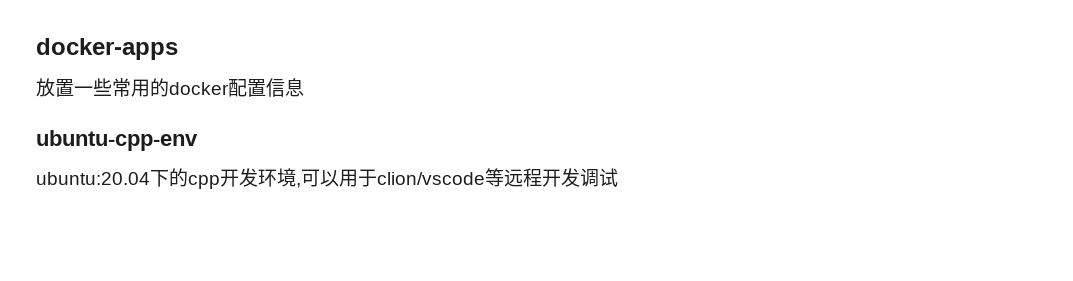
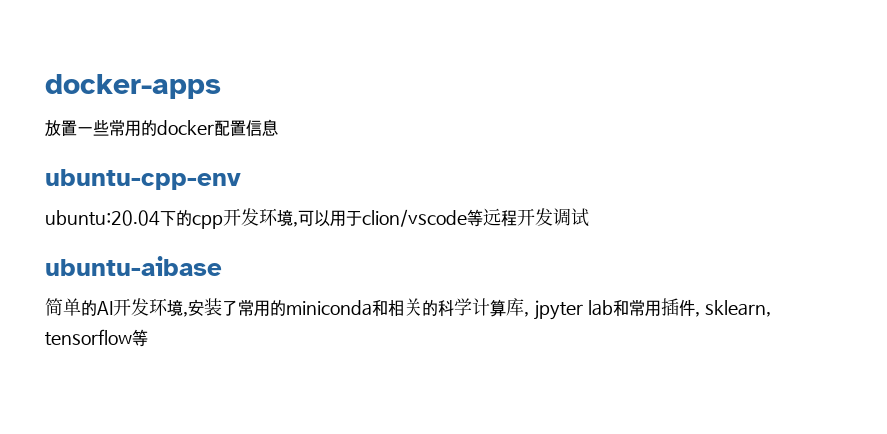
(618, 177) none -> [45,256,222,276] [45,298,771,320] [45,329,148,347] // ubuntu-aibase // 简单的AI开发环境,安装了常用的miniconda和相关的科学计算库, jpyter lab和常用插件, sklearn, tensorflow等

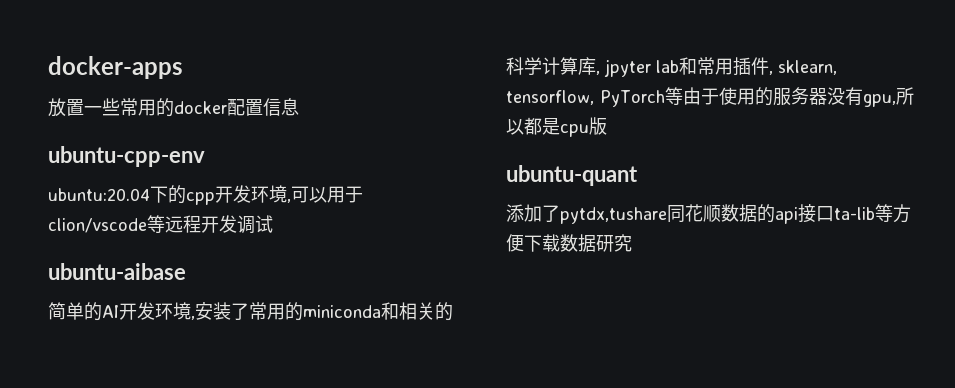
[45,329,148,347] tensorflow等 -> [506,87,914,107] [506,117,607,137] [506,165,638,186] [506,204,911,224] [506,234,632,252] tensorflow, PyTorch等由于使用的服务器没有gpu,所以都是cpu版 // ubuntu-quant // 添加了pytdx,tushare同花顺数据的api接口ta-lib等方便下载数据研究

